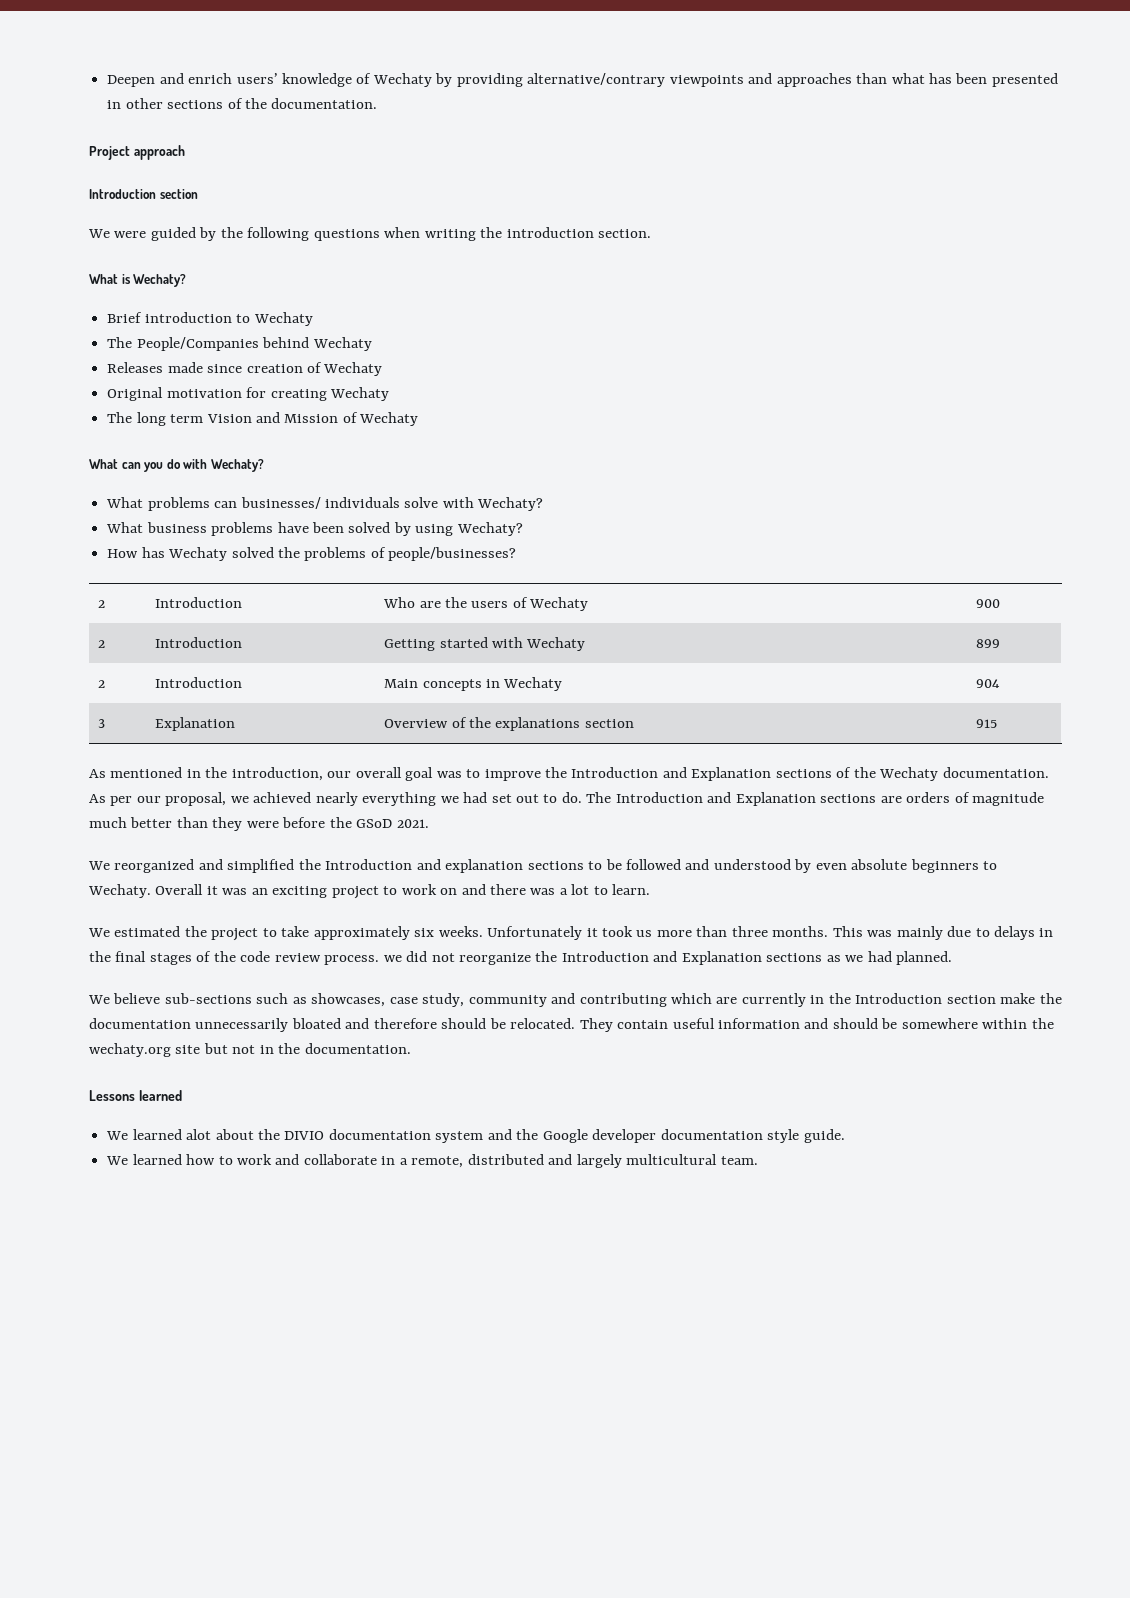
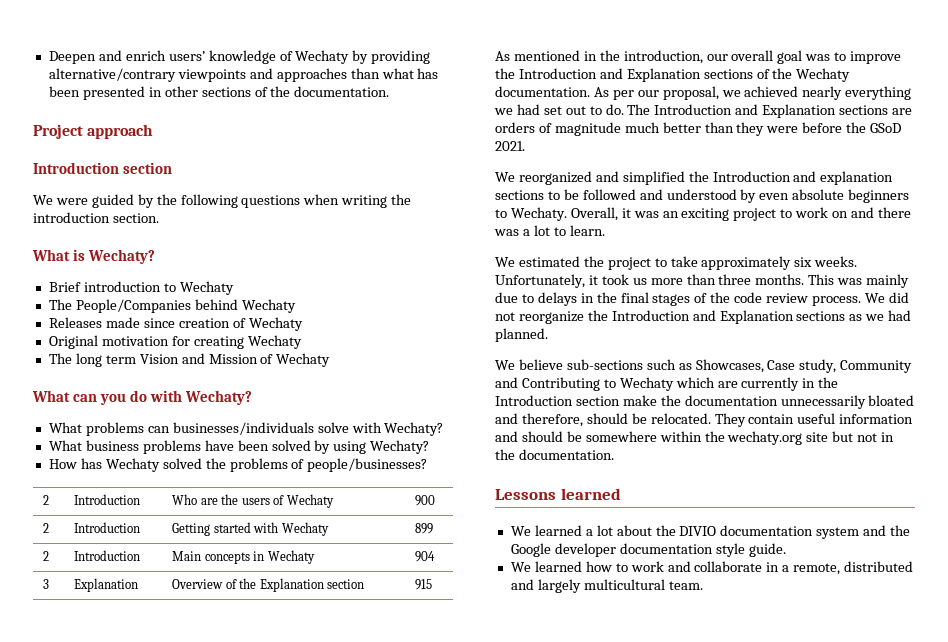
[240,497,400,509] businesses/ individuals -> [172,422,314,435] businesses/individuals
[495,717,581,731] explanations -> [259,578,324,592] Explanation
[155,884,204,895] Overall -> [570,207,618,221] Overall,
[487,926,583,940] Unfortunately -> [495,274,585,288] Unfortunately,
[383,955,402,962] we -> [864,293,885,303] We
[311,993,667,1007] showcases, case study, community and contributing -> [695,359,913,373] [495,377,674,391] Showcases, Case study, Community and Contributing to Wechaty
[373,1018,437,1029] therefore -> [521,413,583,427] therefore,
[186,1129,212,1140] alot -> [585,525,613,536] a lot

